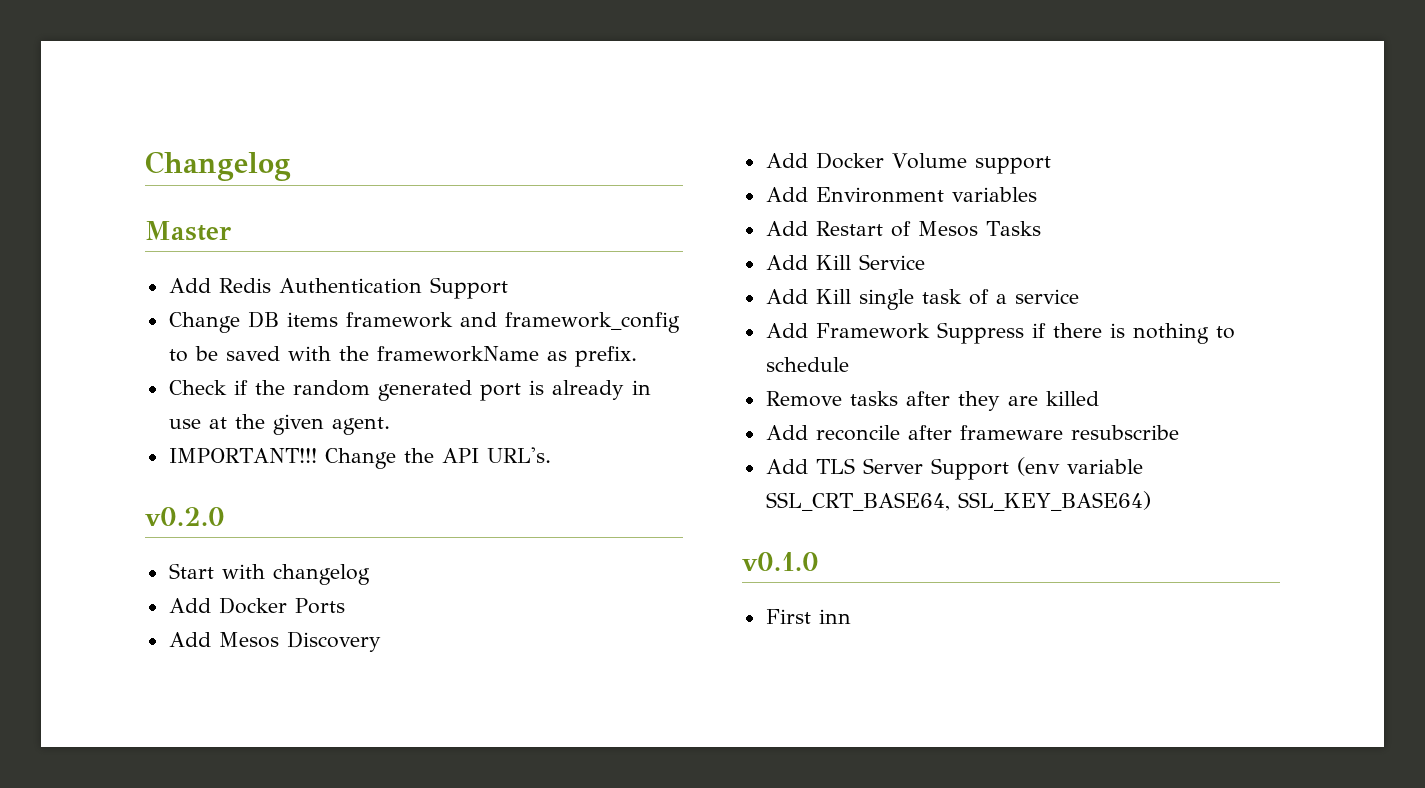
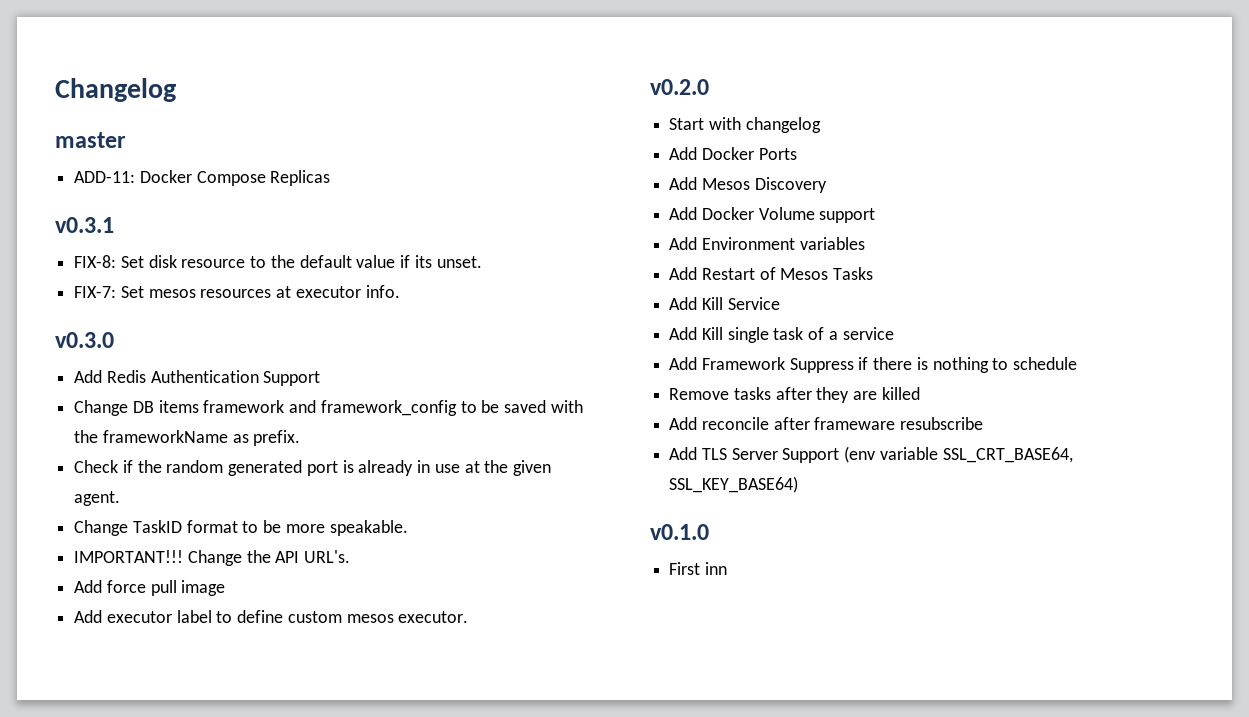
[145,221,231,241] Master -> [55,132,126,148] [74,170,331,186] [55,217,114,233] [74,255,482,268] [74,285,400,298] [55,332,114,348] master // ADD-11: Docker Compose Replicas // v0.3.1 // FIX-8: Set disk resource to the default value if its unset. // FIX-7: Set mesos resources at executor info. // v0.3.0
(390, 426) none -> [74,520,408,536] // Change TaskID format to be more speakable.
(551, 455) none -> [74,580,226,596] [74,610,469,623] // Add force pull image // Add executor label to define custom mesos executor.

